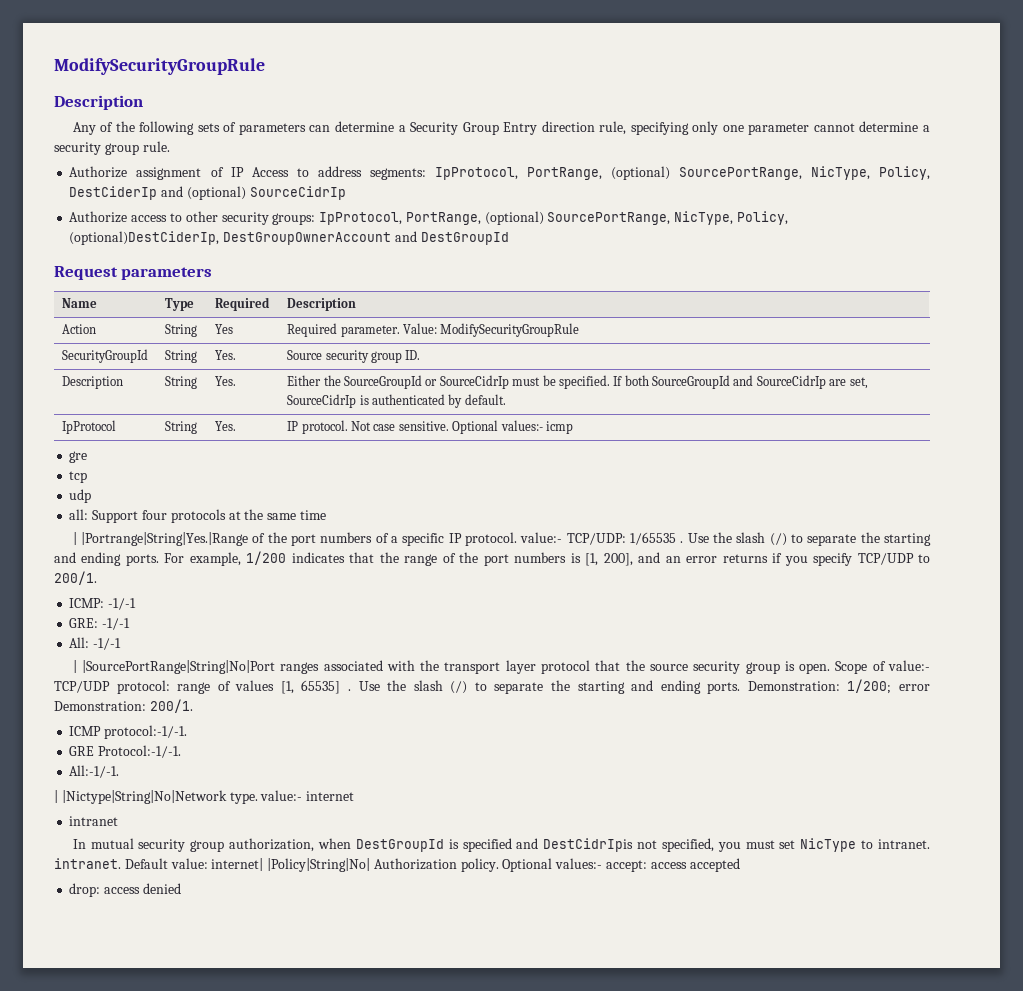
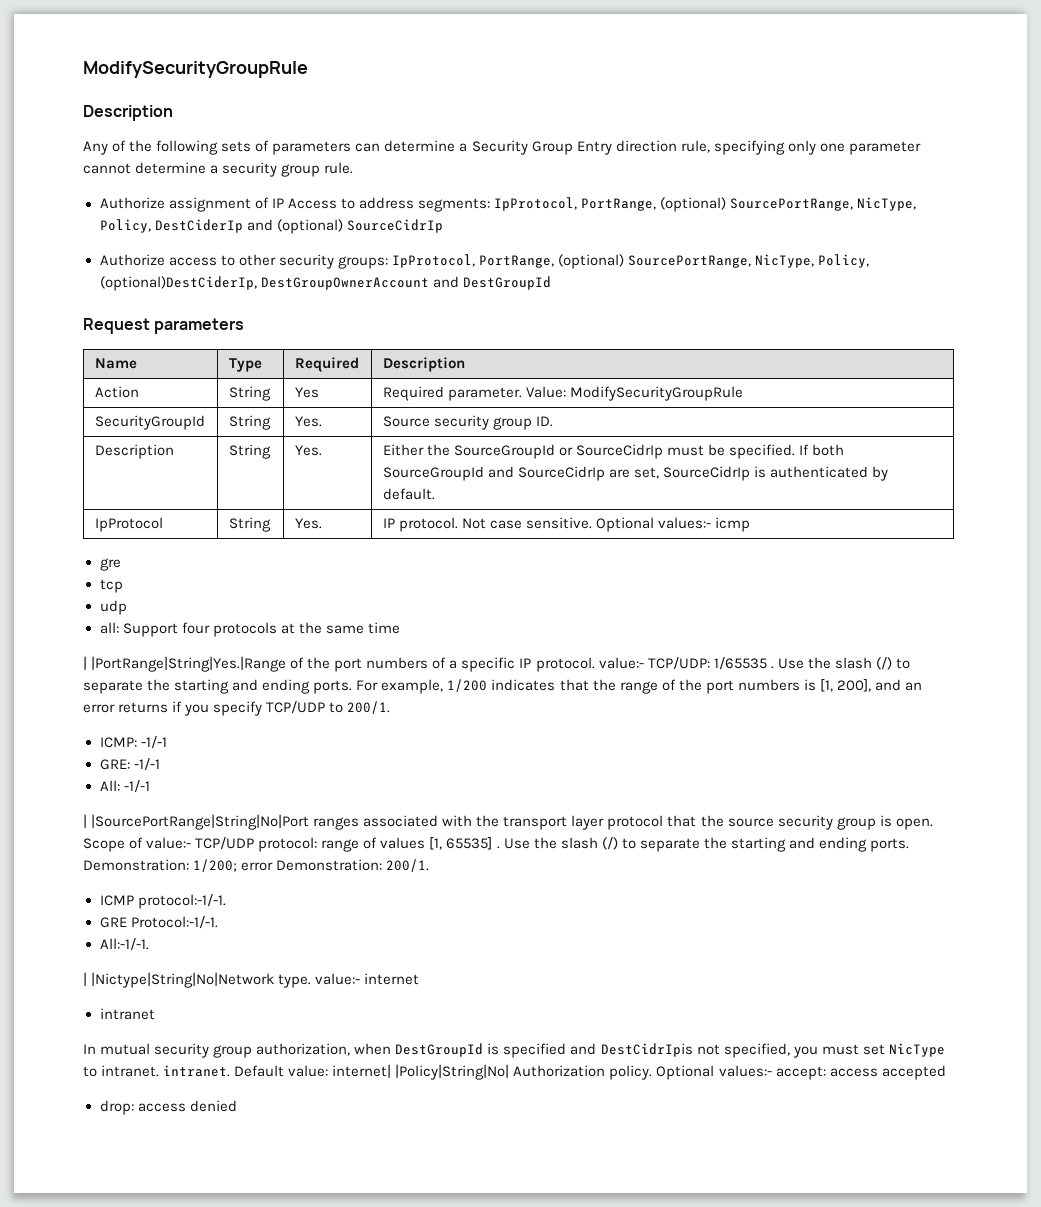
[81,532,249,546] |Portrange|String|Yes.|Range -> [91,656,287,672] |PortRange|String|Yes.|Range

